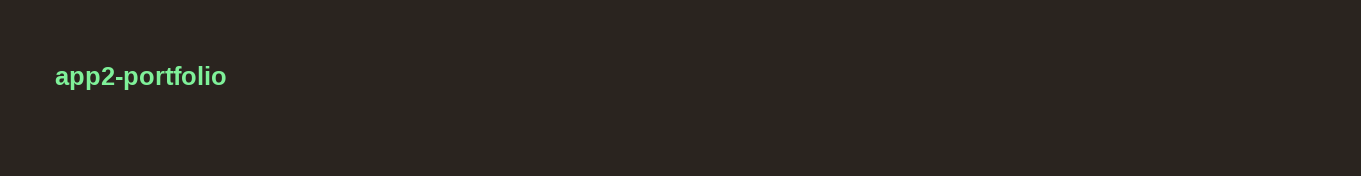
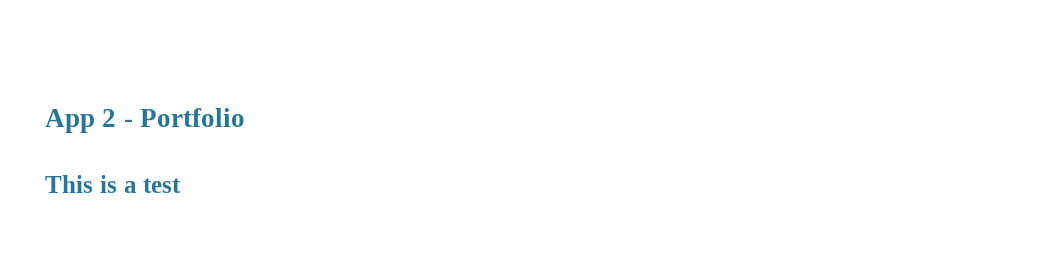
[55,66,227,90] app2-portfolio -> [45,108,245,133] [45,175,182,193] App 2 - Portfolio // This is a test

